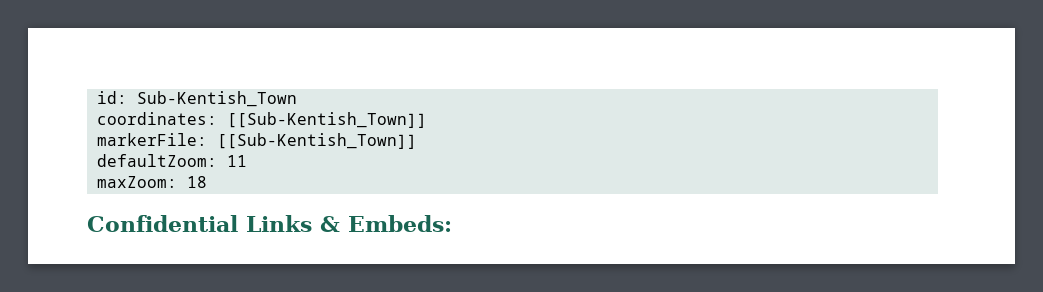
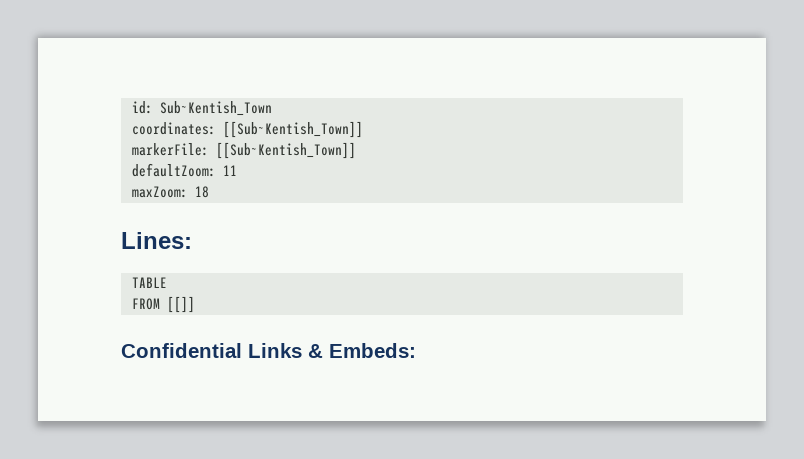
[136,91,297,107] Sub-Kentish_Town -> [159,101,272,116] Sub~Kentish_Town
[226,112,427,128] [[Sub-Kentish_Town]] -> [222,121,363,138] [[Sub~Kentish_Town]]
[216,133,417,149] [[Sub-Kentish_Town]] -> [215,142,356,159] [[Sub~Kentish_Town]]
(207, 182) none -> [121,232,192,249] [131,277,167,288] [131,296,195,313] // Lines: // TABLE // FROM [[]]

